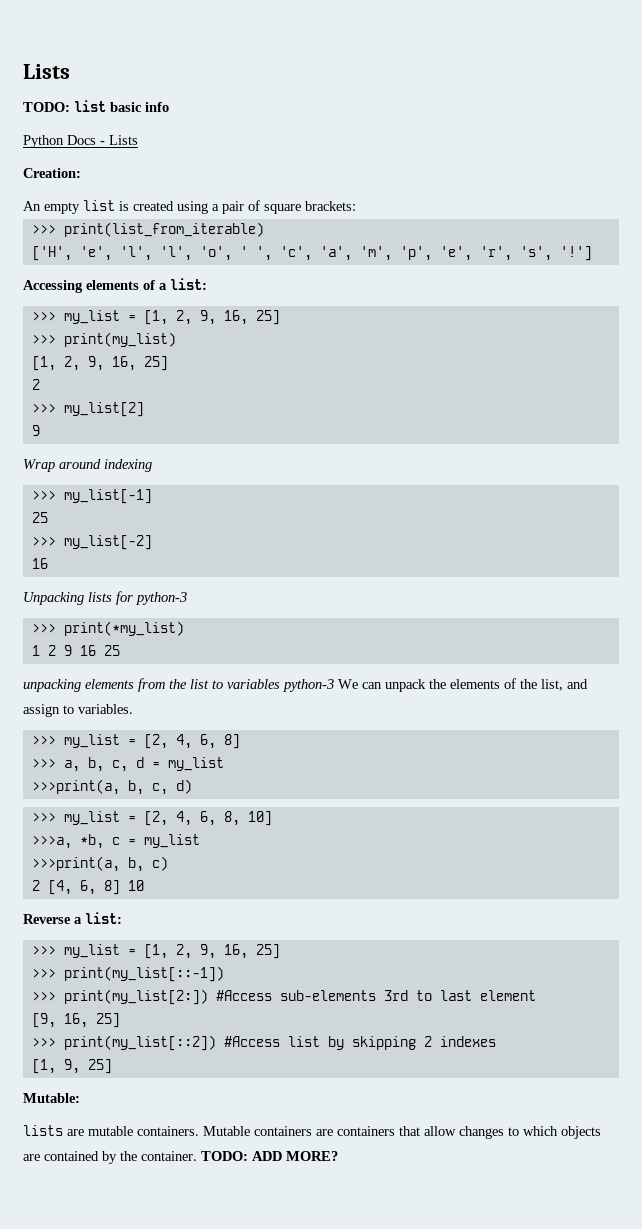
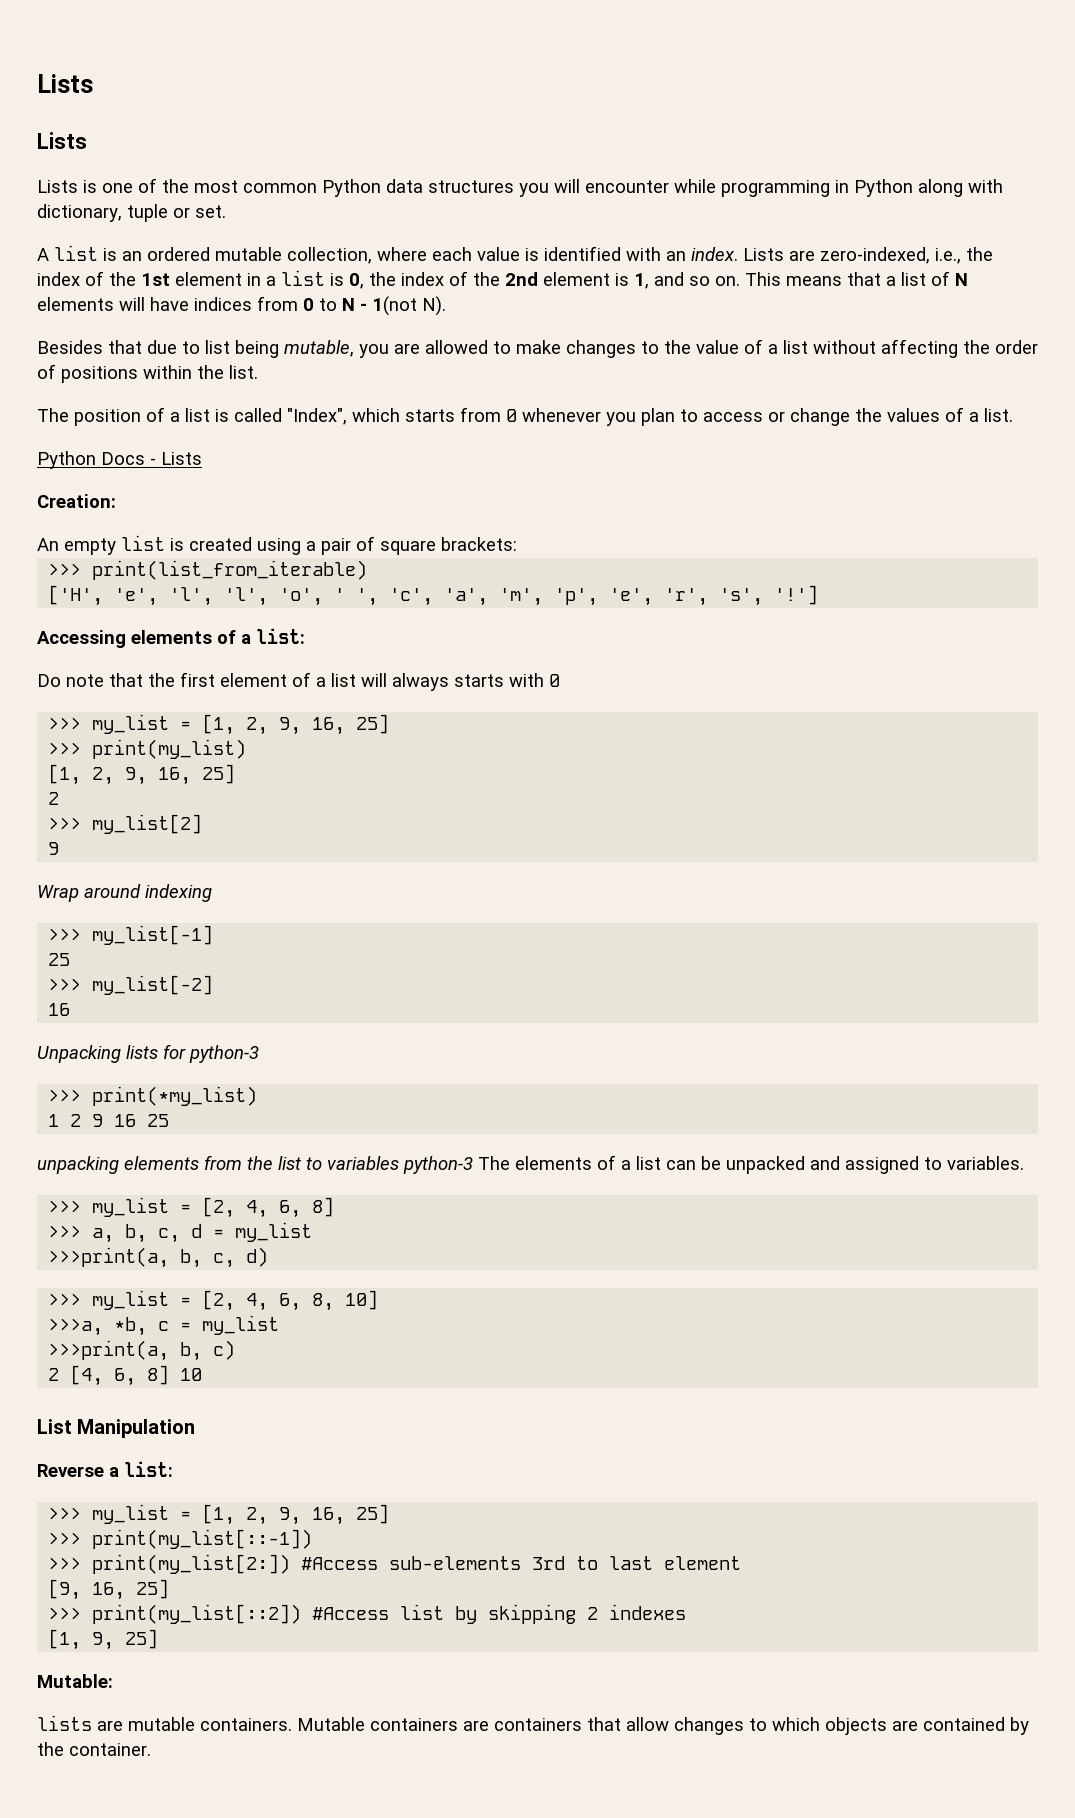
[23,64,70,79] [23,100,169,112] Lists // TODO: list basic info -> [37,74,93,93] [37,132,87,149] [37,178,1003,197] [37,204,226,222] [37,245,993,264] [37,270,968,289] [37,296,446,316] [37,339,1038,358] [37,364,258,383] [37,407,1013,426] Lists // Lists // Lists is one of the most common Python data structures you will encounter while programming in Python along with dictionary, tuple or set. // A list is an ordered mutable collection, where each value is identified with an index. Lists are zero-indexed, i.e., the index of the 1st element in a list is 0, the index of the 2nd element is 1, and so on. This means that a list of N elements will have indices from 0 to N - 1(not N). // Besides that due to list being mutable, you are allowed to make changes to the value of a list without affecting the order of positions within the list. // The position of a list is called "Index", which starts from 0 whenever you plan to access or change the values of a list.
(207, 284) none -> [37,672,560,691] // Do note that the first element of a list will always starts with 0
[338,678,588,692] [23,704,60,717] We can unpack the elements of the list, and assign -> [478,1155,919,1174] The elements of a list can be unpacked and assigned
(144, 885) none -> [37,1419,196,1438] // List Manipulation
[201,1151,338,1161] TODO: ADD MORE? -> (151, 1749) none

